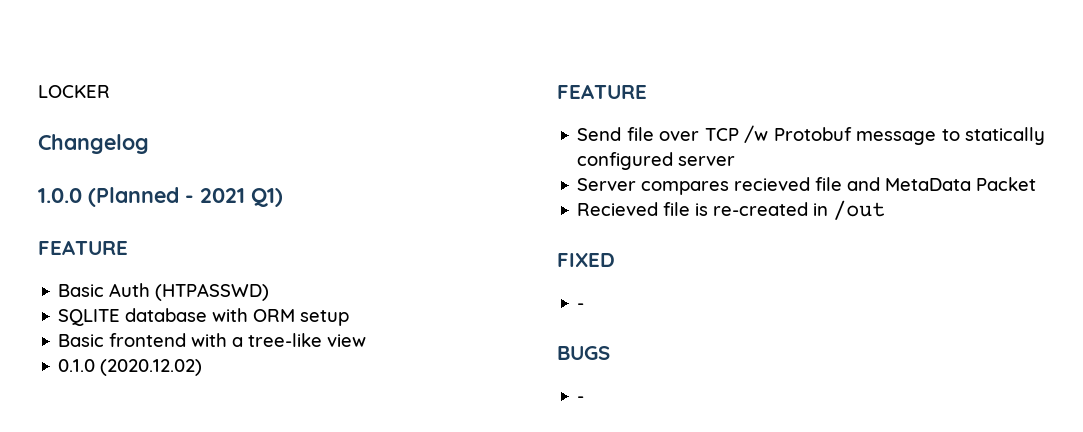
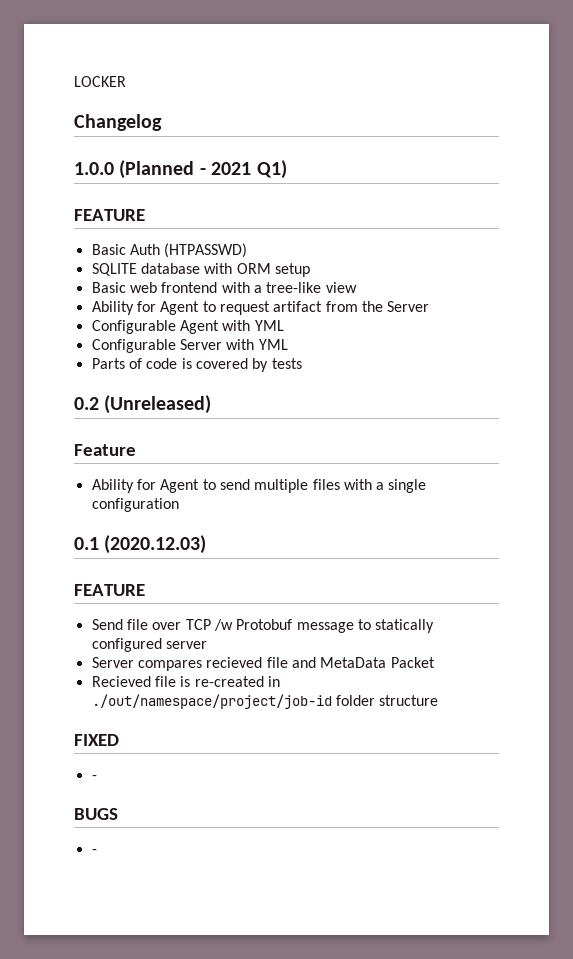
(105, 340) none -> [129,282,157,293] web
[58,359,203,376] 0.1.0 (2020.12.02) -> [91,301,430,315] [91,320,284,334] [91,339,288,353] [91,358,302,372] [74,395,212,414] [74,444,136,456] [91,479,427,493] [91,498,179,512] [74,535,207,554] Ability for Agent to request artifact from the Server // Configurable Agent with YML // Configurable Server with YML // Parts of code is covered by tests // 0.2 (Unreleased) // Feature // Ability for Agent to send multiple files with a single configuration // 0.1 (2020.12.03)
[833,200,886,220] /out -> [91,694,439,709] ./out/namespace/project/job-id folder structure

